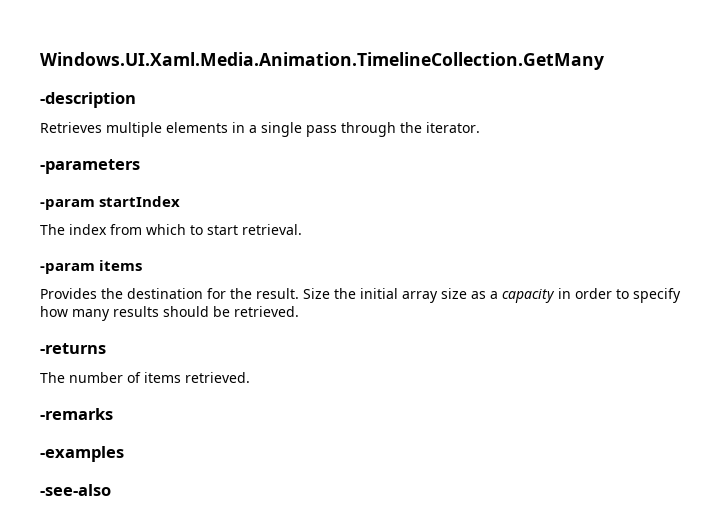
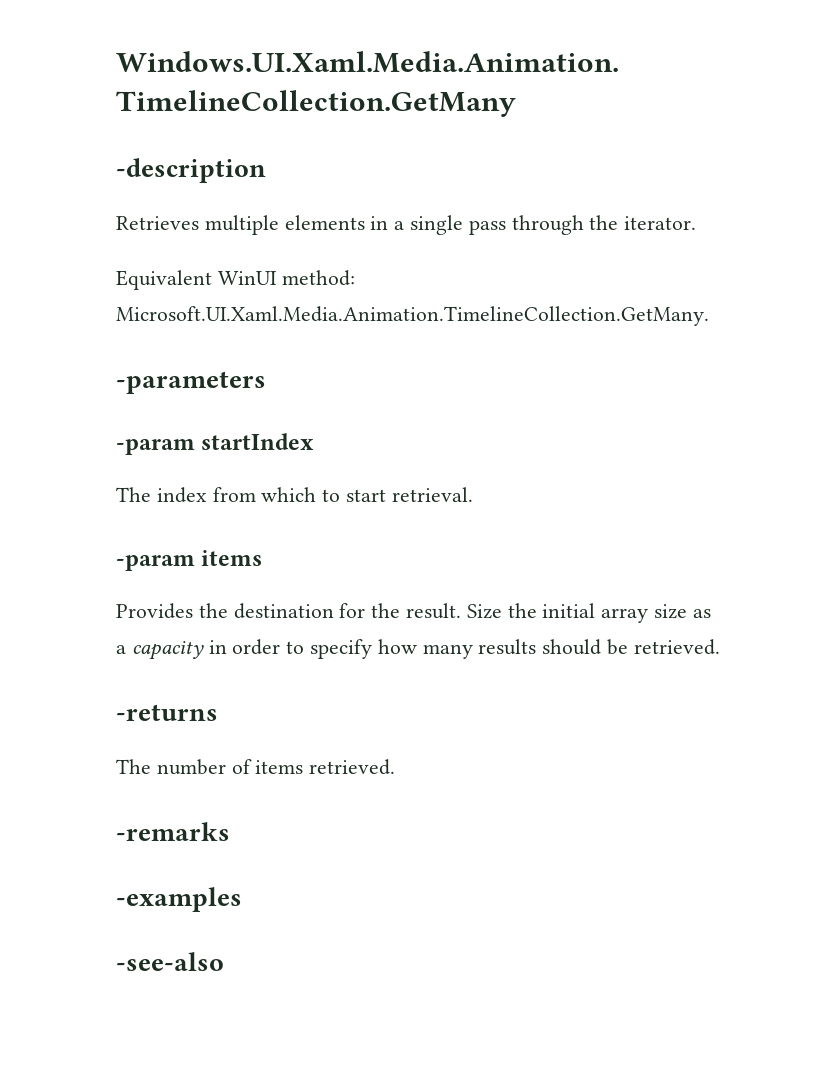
(480, 127) none -> [116,270,355,290] [116,306,709,326] // Equivalent WinUI method: Microsoft.UI.Xaml.Media.Animation.TimelineCollection.GetMany.

